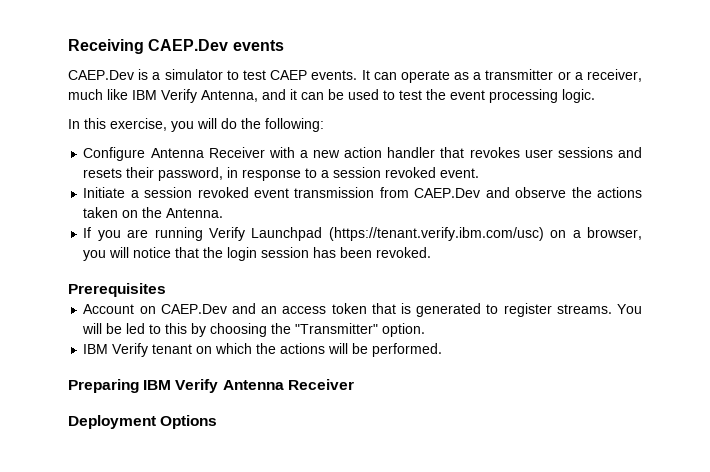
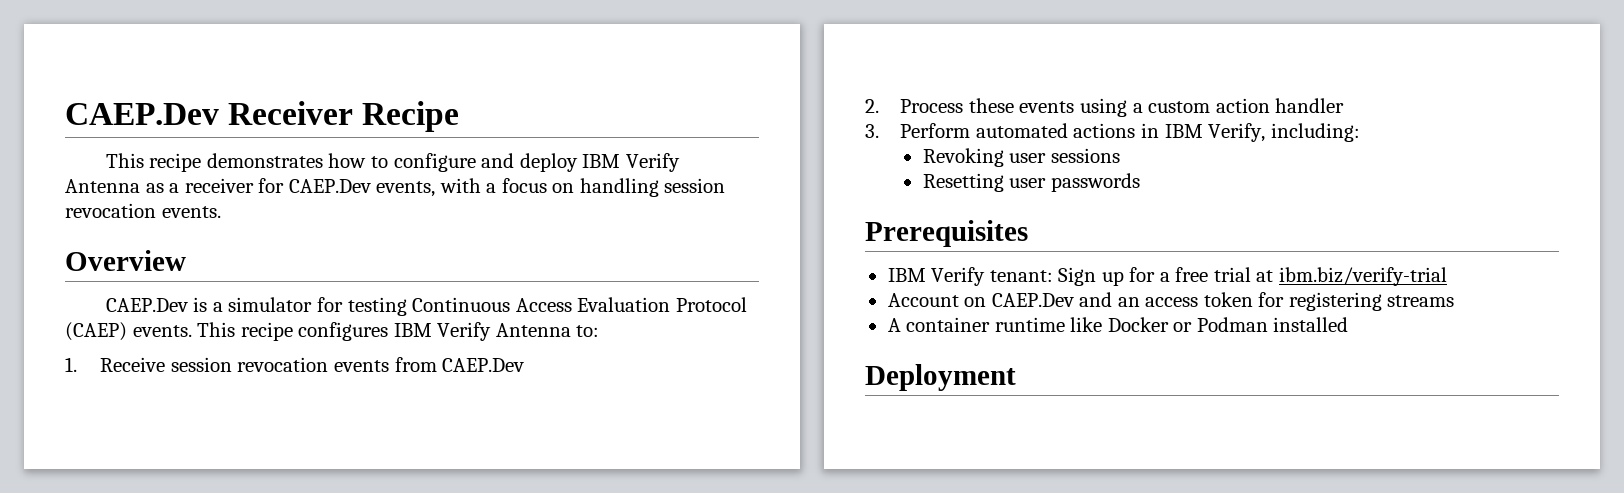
[68,39,284,54] [68,69,642,83] [68,89,595,103] [68,118,324,132] [83,147,642,161] [83,167,480,181] [83,187,643,198] [83,207,224,218] [83,227,642,241] [83,247,432,261] [68,283,166,297] Receiving CAEP.Dev events // CAEP.Dev is a simulator to test CAEP events. It can operate as a transmitter or a receiver, much like IBM Verify Antenna, and it can be used to test the event processing logic. // In this exercise, you will do the following: // Configure Antenna Receiver with a new action handler that revokes user sessions and resets their password, in response to a session revoked event. // Initiate a session revoked event transmission from CAEP.Dev and observe the actions taken on the Antenna. // If you are running Verify Launchpad (https://tenant.verify.ibm.com/usc) on a browser, you will notice that the login session has been revoked. // Prerequisites -> [65,101,460,132] [105,153,680,172] [65,178,726,197] [65,203,221,218] [65,250,186,271] [105,297,747,316] [65,322,600,341] [65,357,525,372] [865,98,1345,117] [865,123,1360,142] [922,148,1120,167] [922,173,1140,192] [865,220,1028,247] [887,267,1447,286] CAEP.Dev Receiver Recipe // This recipe demonstrates how to configure and deploy IBM Verify Antenna as a receiver for CAEP.Dev events, with a focus on handling session revocation events. // Overview // CAEP.Dev is a simulator for testing Continuous Access Evaluation Protocol (CAEP) events. This recipe configures IBM Verify Antenna to: // 1. Receive session revocation events from CAEP.Dev // 2. Process these events using a custom action handler // 3. Perform automated actions in IBM Verify, including: // Revoking user sessions // Resetting user passwords // Prerequisites // IBM Verify tenant: Sign up for a free trial at ibm.biz/verify-trial
[371,303,642,317] [82,323,426,337] [83,343,443,357] [68,379,354,393] that is generated to register streams. You will be led to this by choosing the "Transmitter" option. // IBM Verify tenant on which the actions will be performed. // Preparing IBM Verify Antenna Receiver -> [1258,292,1455,311] [887,317,1349,332] for registering streams // A container runtime like Docker or Podman installed
[160,415,218,429] Options -> (1016, 377) none

